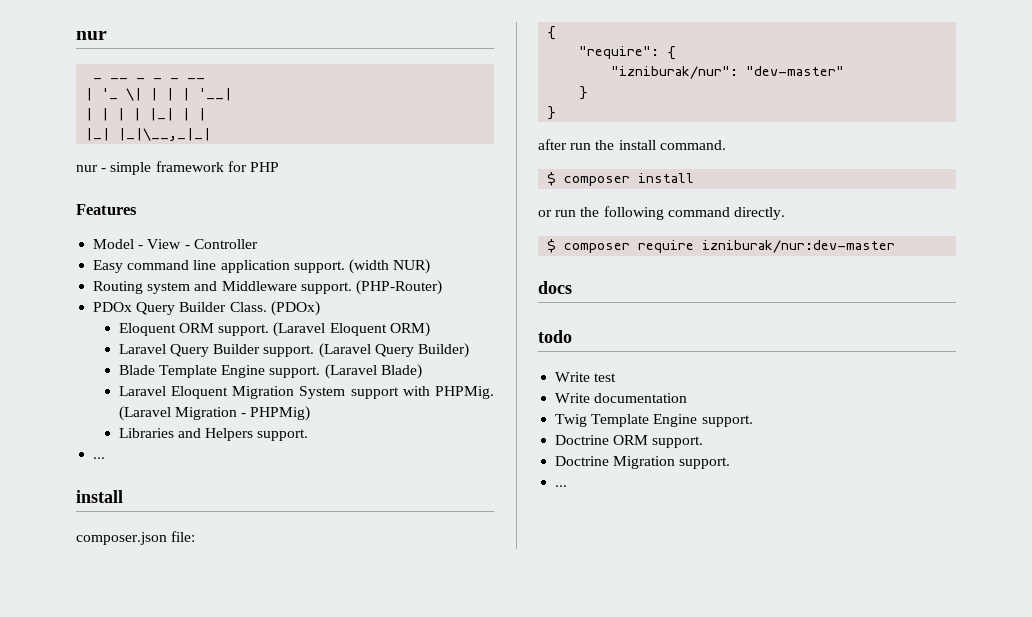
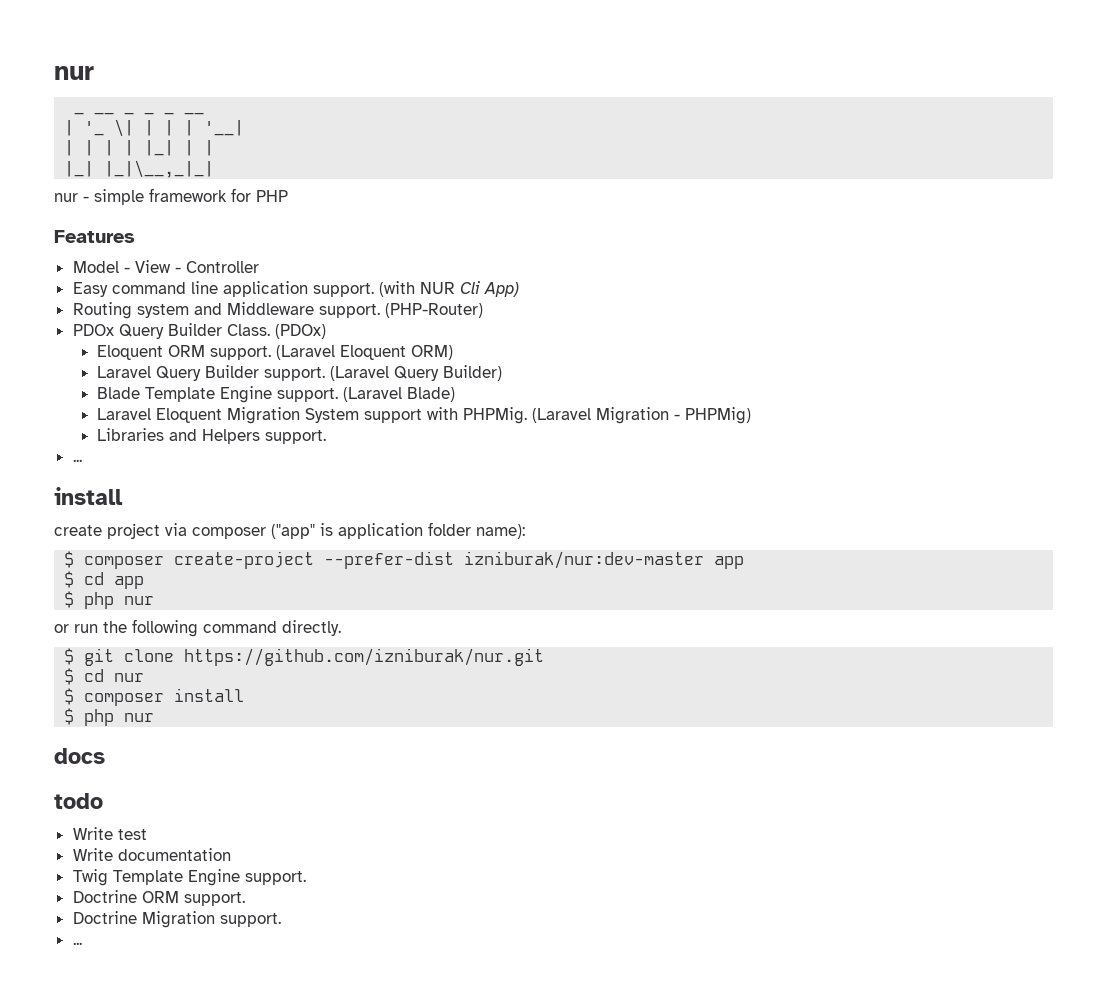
[348,259,431,274] (width NUR) -> [378,281,519,297] (with NUR Cli App)
[76,531,196,545] [547,26,557,40] [579,46,677,60] [611,66,845,79] [579,86,589,100] [547,106,557,120] [538,139,726,150] [547,172,695,186] composer.json file: // { // "require": { // "izniburak/nur": "dev-master" // } // } // after run the install command. // $ composer install -> [54,522,525,539] [64,551,745,569] [64,571,145,589] [64,591,155,609] create project via composer ("app" is application folder name): // $ composer create-project --prefer-dist izniburak/nur:dev-master app // $ cd app // $ php nur
[564,240,896,253] composer require izniburak/nur:dev-master -> [84,648,545,666] [64,668,145,685] [64,688,245,706] [64,708,155,726] git clone https://github.com/izniburak/nur.git // $ cd nur // $ composer install // $ php nur

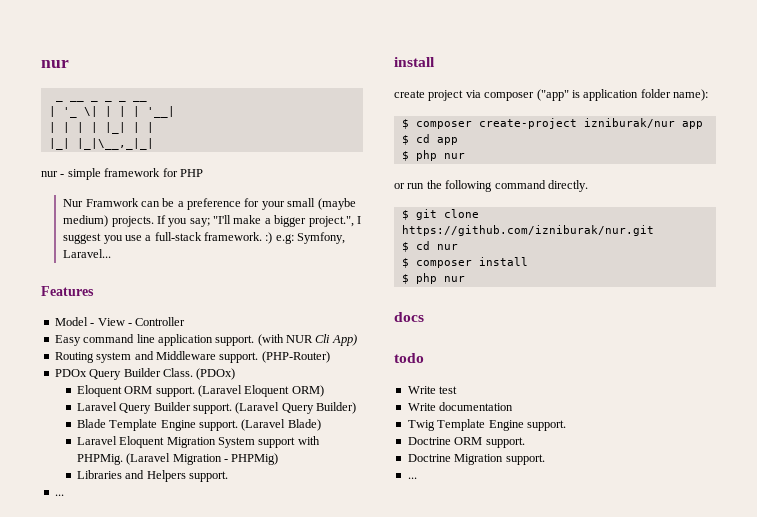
(288, 196) none -> [63,198,356,210] [63,215,361,227] [63,232,346,244] [63,249,112,258] // Nur Framwork can be a preference for your small (maybe medium) projects. If you say; "I'll make a bigger project.", I suggest you use a full-stack framework. :) e.g: Symfony, Laravel...
[324,551,705,569] --prefer-dist izniburak/nur:dev-master -> [583,118,675,128] izniburak/nur

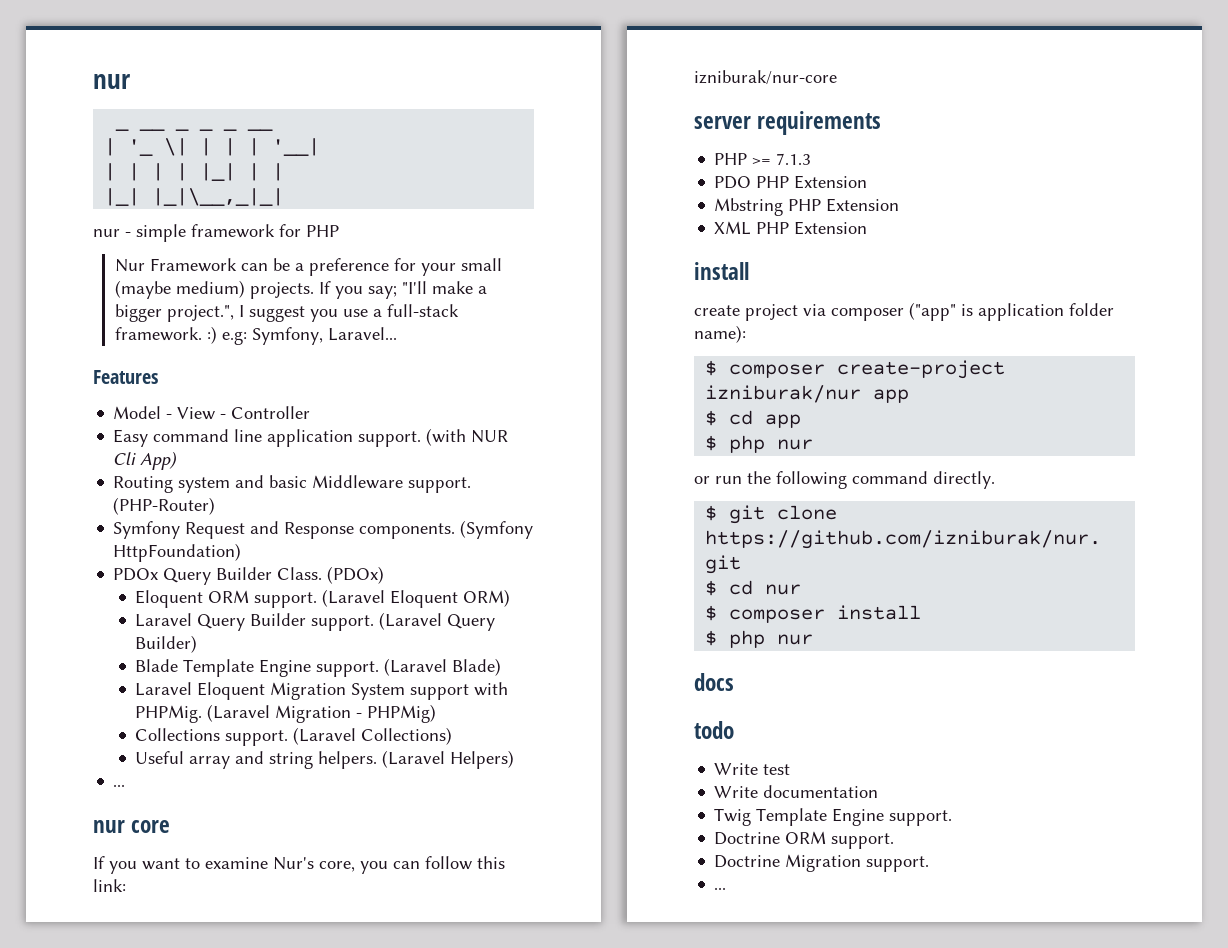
[85,198,139,207] Framwork -> [149,258,237,272] Framework
(154, 355) none -> [269,475,308,488] basic
(330, 357) none -> [113,520,534,539] [113,543,242,562] // Symfony Request and Response components. (Symfony HttpFoundation)
[76,470,229,482] [54,494,64,496] Libraries and Helpers support. // ... -> [135,727,453,746] [135,750,515,769] [113,784,126,787] [93,820,171,833] [93,856,505,874] [93,879,126,892] [694,70,837,85] [694,111,882,135] [714,153,812,165] [714,175,868,189] [714,198,900,216] [714,221,868,235] Collections support. (Laravel Collections) // Useful array and string helpers. (Laravel Helpers) // ... // nur core // If you want to examine Nur's core, you can follow this link: // izniburak/nur-core // server requirements // PHP >= 7.1.3 // PDO PHP Extension // Mbstring PHP Extension // XML PHP Extension

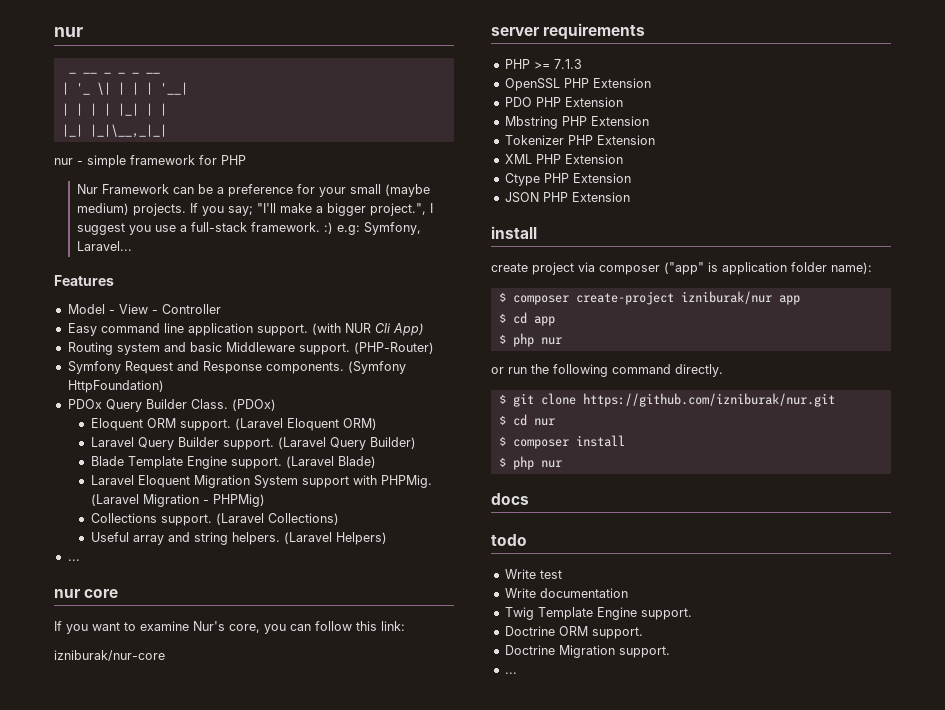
(812, 159) none -> [504,78,651,91] // OpenSSL PHP Extension
(900, 205) none -> [504,135,655,145] // Tokenizer PHP Extension
(868, 228) none -> [504,173,631,186] [504,192,630,203] // Ctype PHP Extension // JSON PHP Extension

